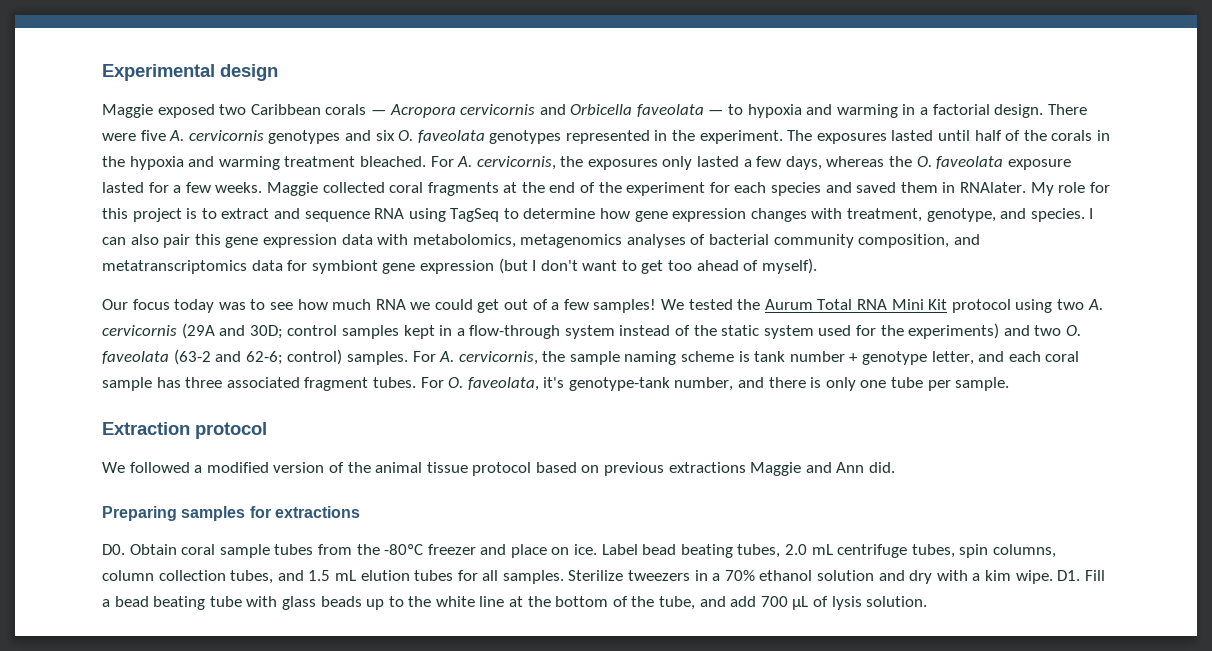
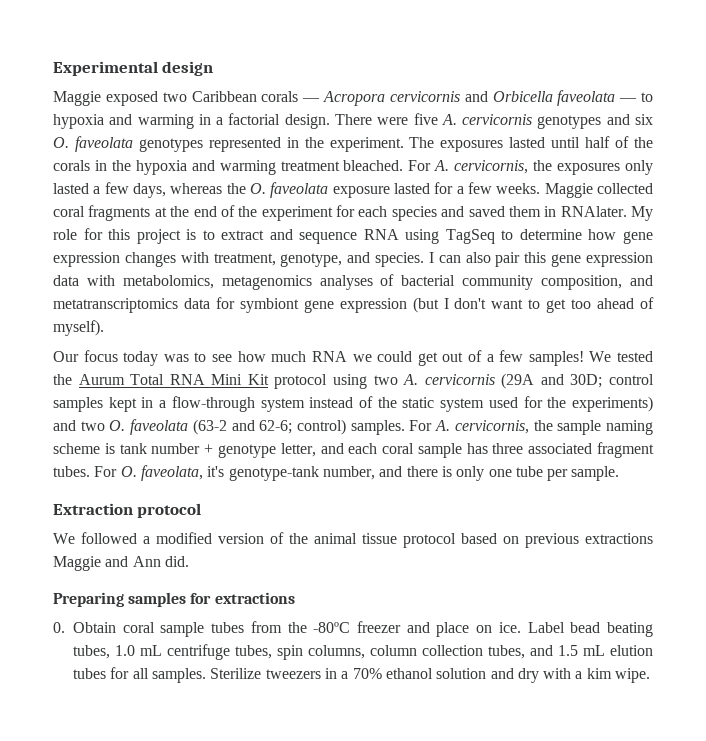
[102,544,125,555] D0. -> [53,622,65,633] 0.
[785,544,808,555] 2.0 -> [115,645,135,656] 1.0
[1057,570,1105,581] [102,596,928,610] D1. Fill a bead beating tube with glass beads up to the white line at the bottom of the tube, and add 700 µL of lysis solution. -> (651, 675) none

